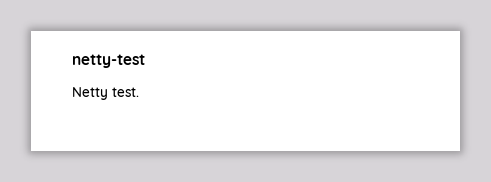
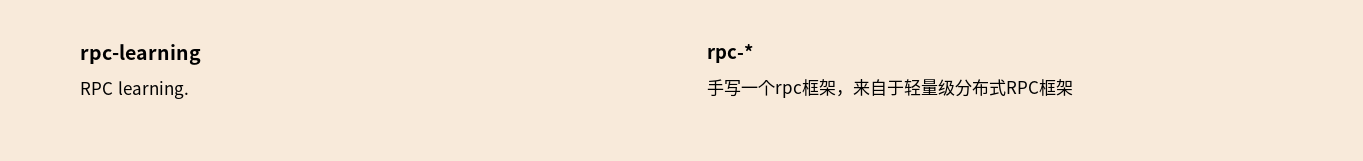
[72,54,145,68] [72,87,139,100] netty-test // Netty test. -> [80,44,201,65] [80,81,189,99] [707,44,753,63] [707,79,1073,98] rpc-learning // RPC learning. // rpc-* // 手写一个rpc框架，来自于轻量级分布式RPC框架

